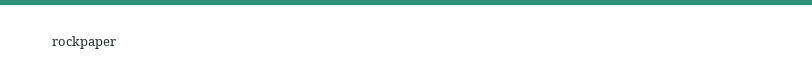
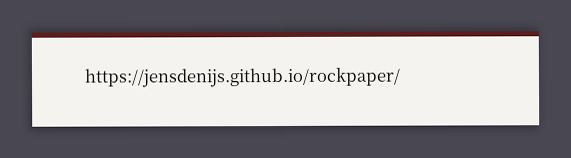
[52,36,116,49] rockpaper -> [84,67,401,88] https://jensdenijs.github.io/rockpaper/

